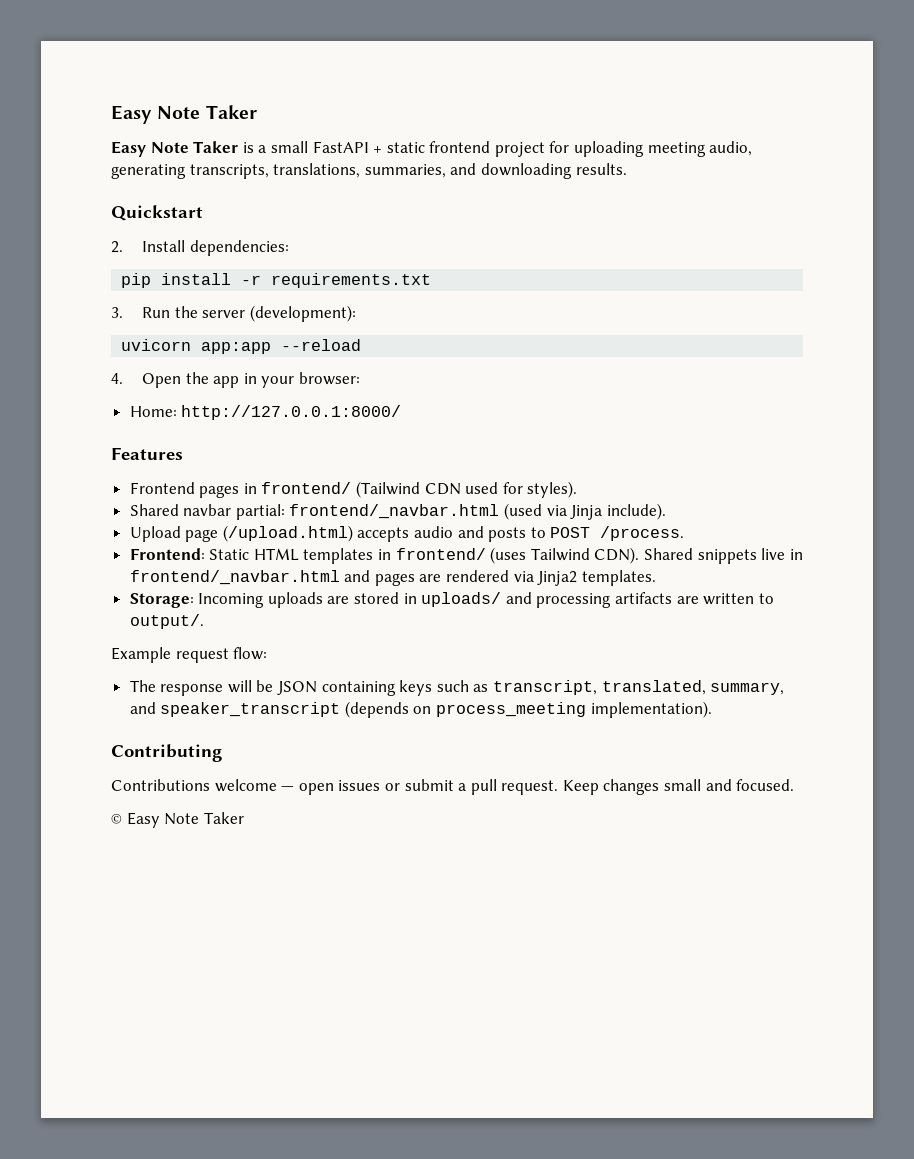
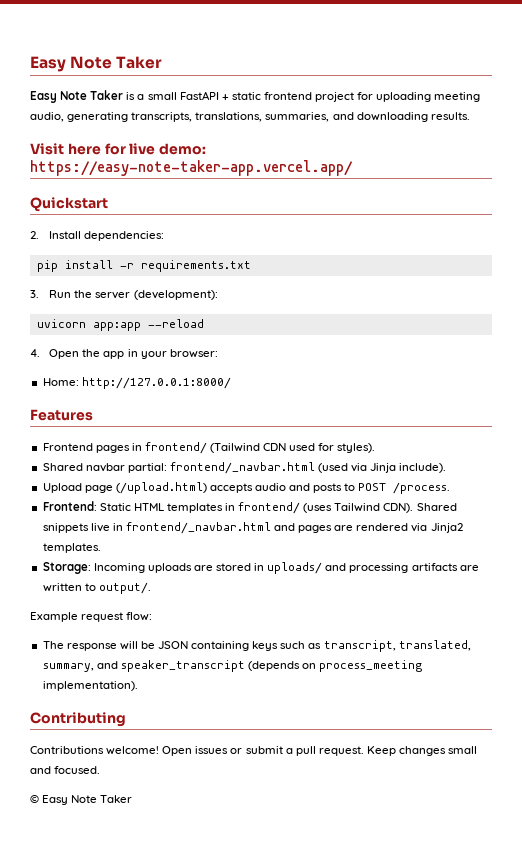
(627, 169) none -> [30,143,207,155] [30,160,353,176] // Visit here for live demo: https://easy-note-taker-app.vercel.app/
[214,779,334,795] welcome — open -> [106,746,193,756] welcome! Open

